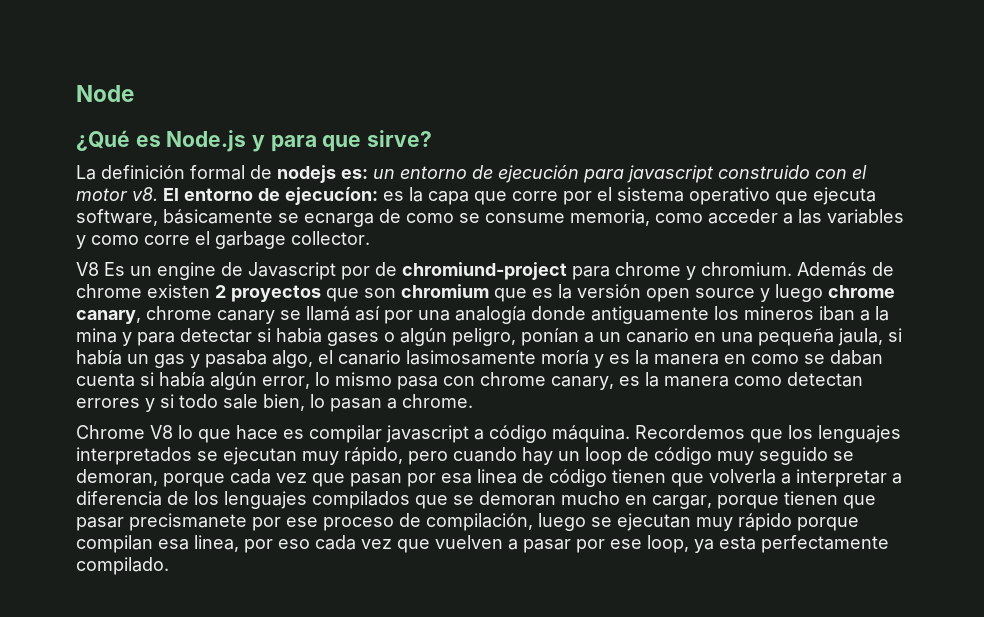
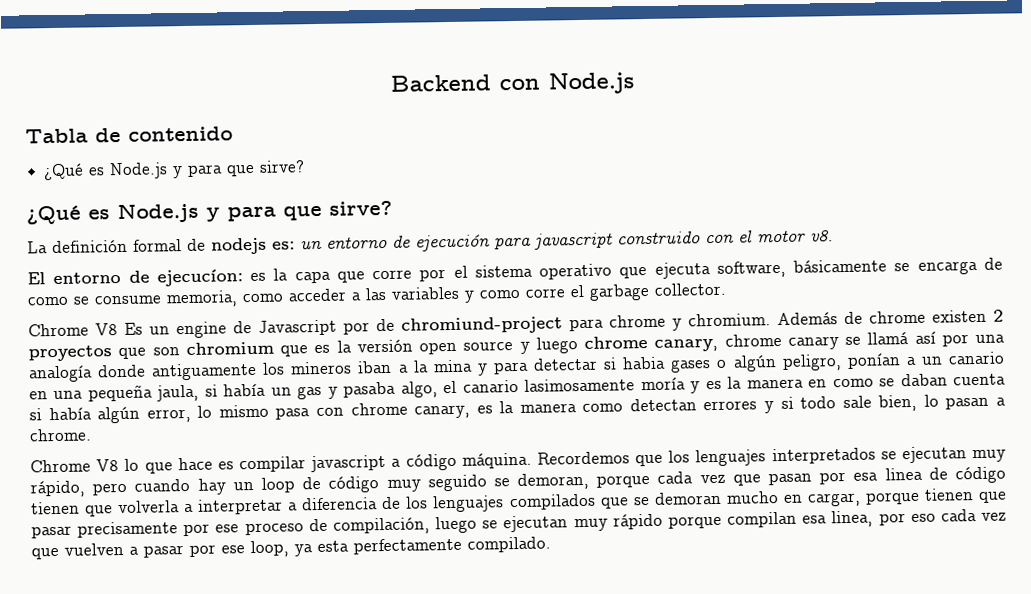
[76,85,134,102] Node -> [390,72,634,95] [25,126,233,144] [43,160,306,181] Backend con Node.js // Tabla de contenido // ¿Qué es Node.js y para que sirve?
(158, 194) none -> (834, 236) //
[304,213,374,227] ecnarga -> [917,260,978,275] encarga
(370, 238) none -> [28,323,89,337] Chrome
[129,513,247,531] precismanete -> [77,521,179,538] precisamente

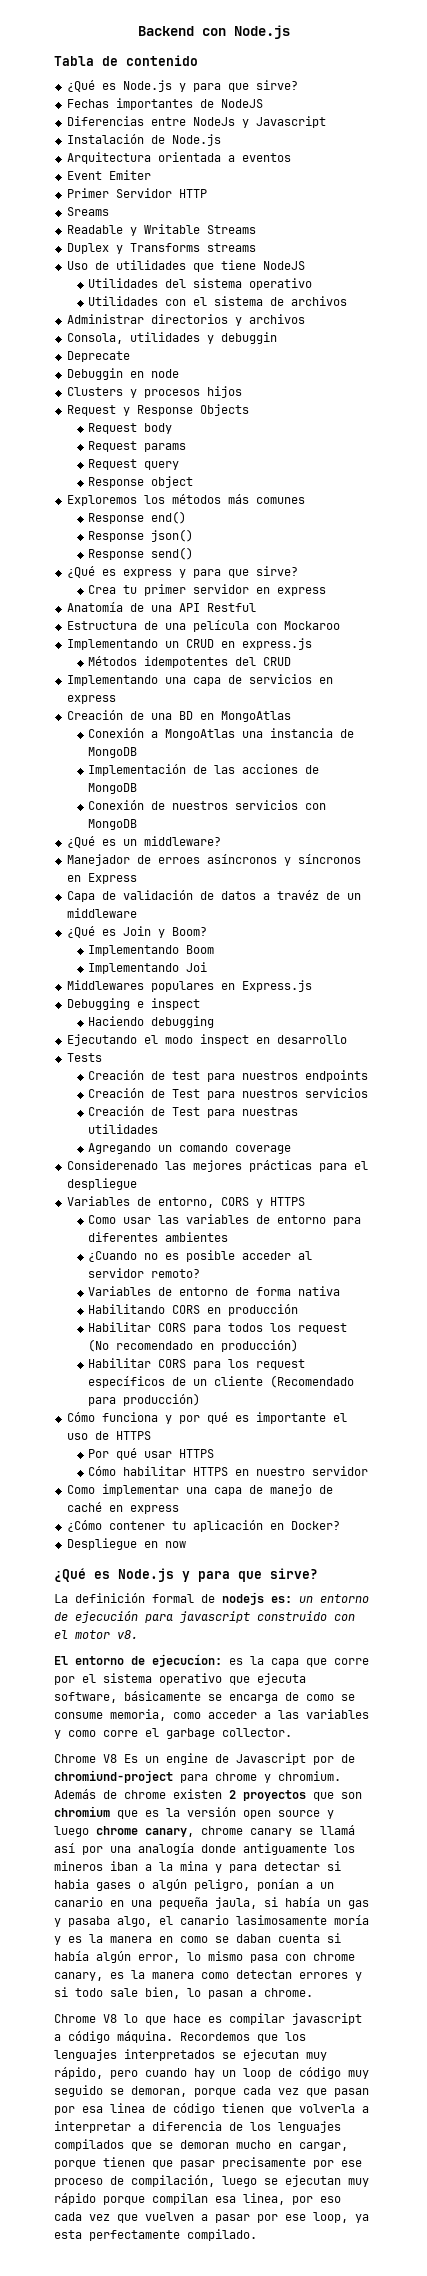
(306, 166) none -> [66,98,263,110] [66,116,326,128] [66,134,221,146] [66,152,291,164] [66,170,151,180] [66,188,207,198] [66,207,109,216] [66,224,256,236] [66,243,256,254] [66,260,305,272] [88,278,313,290] [88,296,348,306] [66,314,305,326] [66,332,277,344] [66,351,130,362] [66,368,179,380] [66,386,242,398] [66,404,249,416] [88,423,173,434] [88,441,187,452] [88,459,180,470] [88,476,194,488] [66,494,305,506] [88,511,187,524] [88,529,194,542] [88,547,194,560] [66,566,298,578] [88,584,327,596] [66,602,256,612] [66,620,340,632] [66,638,312,650] [88,656,292,668] [66,674,333,686] [66,695,116,704] [66,710,291,722] [88,728,355,740] [88,747,138,758] [88,764,320,776] [88,783,138,794] [88,800,327,810] [88,819,138,830] [66,836,221,848] [66,854,361,866] [66,873,137,884] [66,890,361,902] [66,908,137,918] [66,926,207,938] [88,945,215,956] [88,962,208,974] [66,980,312,992] [66,998,200,1010] [88,1016,215,1028] [66,1034,347,1046] [66,1053,102,1062] [88,1070,369,1082] [88,1088,369,1100] [88,1106,299,1118] [88,1124,159,1134] [88,1143,292,1154] [66,1160,368,1172] [66,1178,137,1190] [66,1196,305,1208] [88,1214,362,1226] [88,1232,229,1242] [88,1250,313,1262] [88,1268,201,1278] [88,1286,341,1296] [88,1304,299,1316] [88,1322,348,1334] [88,1339,299,1352] [88,1358,306,1370] [88,1375,355,1388] [88,1393,201,1406] [66,1412,347,1424] [66,1431,151,1440] [88,1448,215,1460] [88,1466,369,1476] [66,1484,333,1496] [66,1502,179,1514] [66,1520,340,1532] [66,1538,186,1550] // Fechas importantes de NodeJS // Diferencias entre NodeJs y Javascript // Instalación de Node.js // Arquitectura orientada a eventos // Event Emiter // Primer Servidor HTTP // Sreams // Readable y Writable Streams // Duplex y Transforms streams // Uso de utilidades que tiene NodeJS // Utilidades del sistema operativo // Utilidades con el sistema de archivos // Administrar directorios y archivos // Consola, utilidades y debuggin // Deprecate // Debuggin en node // Clusters y procesos hijos // Request y Response Objects // Request body // Request params // Request query // Response object // Exploremos los métodos más comunes // Response end() // Response json() // Response send() // ¿Qué es express y para que sirve? // Crea tu primer servidor en express // Anatomía de una API Restful // Estructura de una película con Mockaroo // Implementando un CRUD en express.js // Métodos idempotentes del CRUD // Implementando una capa de servicios en express // Creación de una BD en MongoAtlas // Conexión a MongoAtlas una instancia de MongoDB // Implementación de las acciones de MongoDB // Conexión de nuestros servicios con MongoDB // ¿Qué es un middleware? // Manejador de erroes asíncronos y síncronos en Express // Capa de validación de datos a travéz de un middleware // ¿Qué es Join y Boom? // Implementando Boom // Implementando Joi // Middlewares populares en Express.js // Debugging e inspect // Haciendo debugging // Ejecutando el modo inspect en desarrollo // Tests // Creación de test para nuestros endpoints // Creación de Test para nuestros servicios // Creación de Test para nuestras utilidades // Agregando un comando coverage // Considerenado las mejores prácticas para el despliegue // Variables de entorno, CORS y HTTPS // Como usar las variables de entorno para diferentes ambientes // ¿Cuando no es posible acceder al servidor remoto? // Variables de entorno de forma nativa // Habilitando CORS en producción // Habilitar CORS para todos los request (No recomendado en producción) // Habilitar CORS para los request específicos de un cliente (Recomendado para producción) // Cómo funciona y por qué es importante el uso de HTTPS // Por qué usar HTTPS // Cómo habilitar HTTPS en nuestro servidor // Como implementar una capa de manejo de caché en express // ¿Cómo contener tu aplicación en Docker? // Despliegue en now

